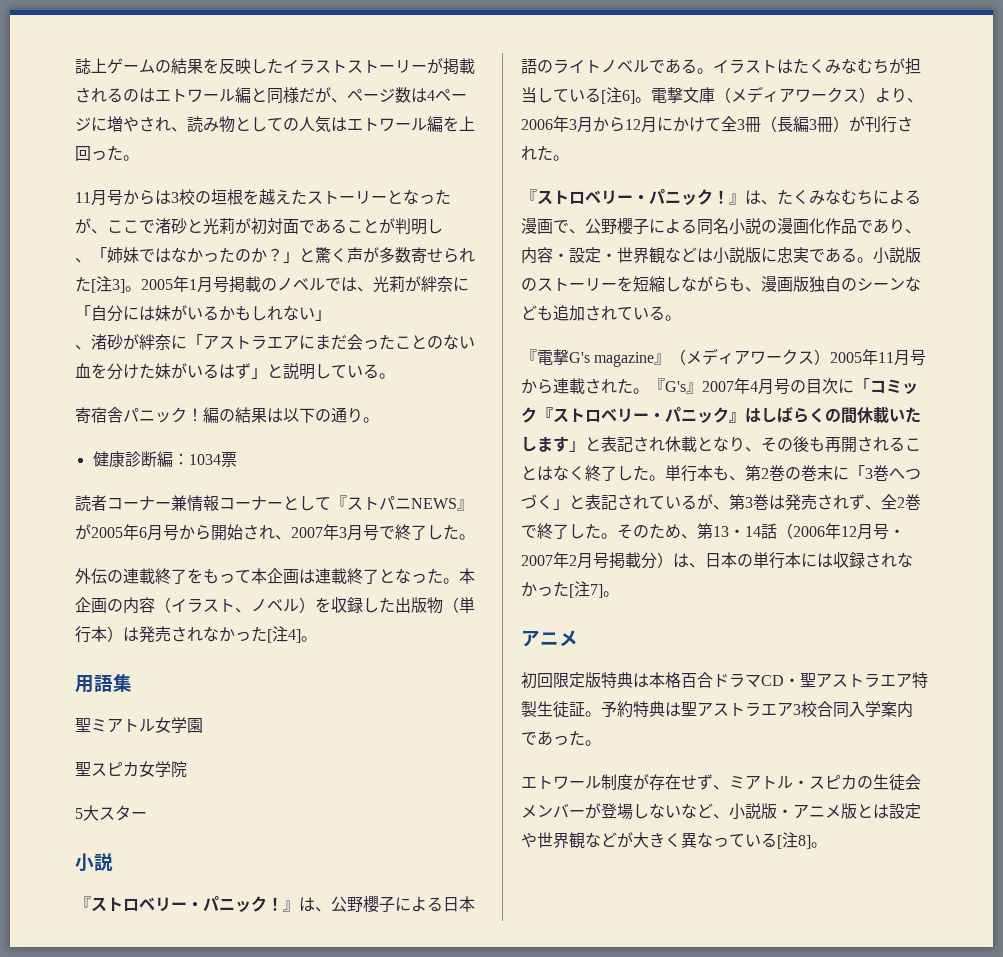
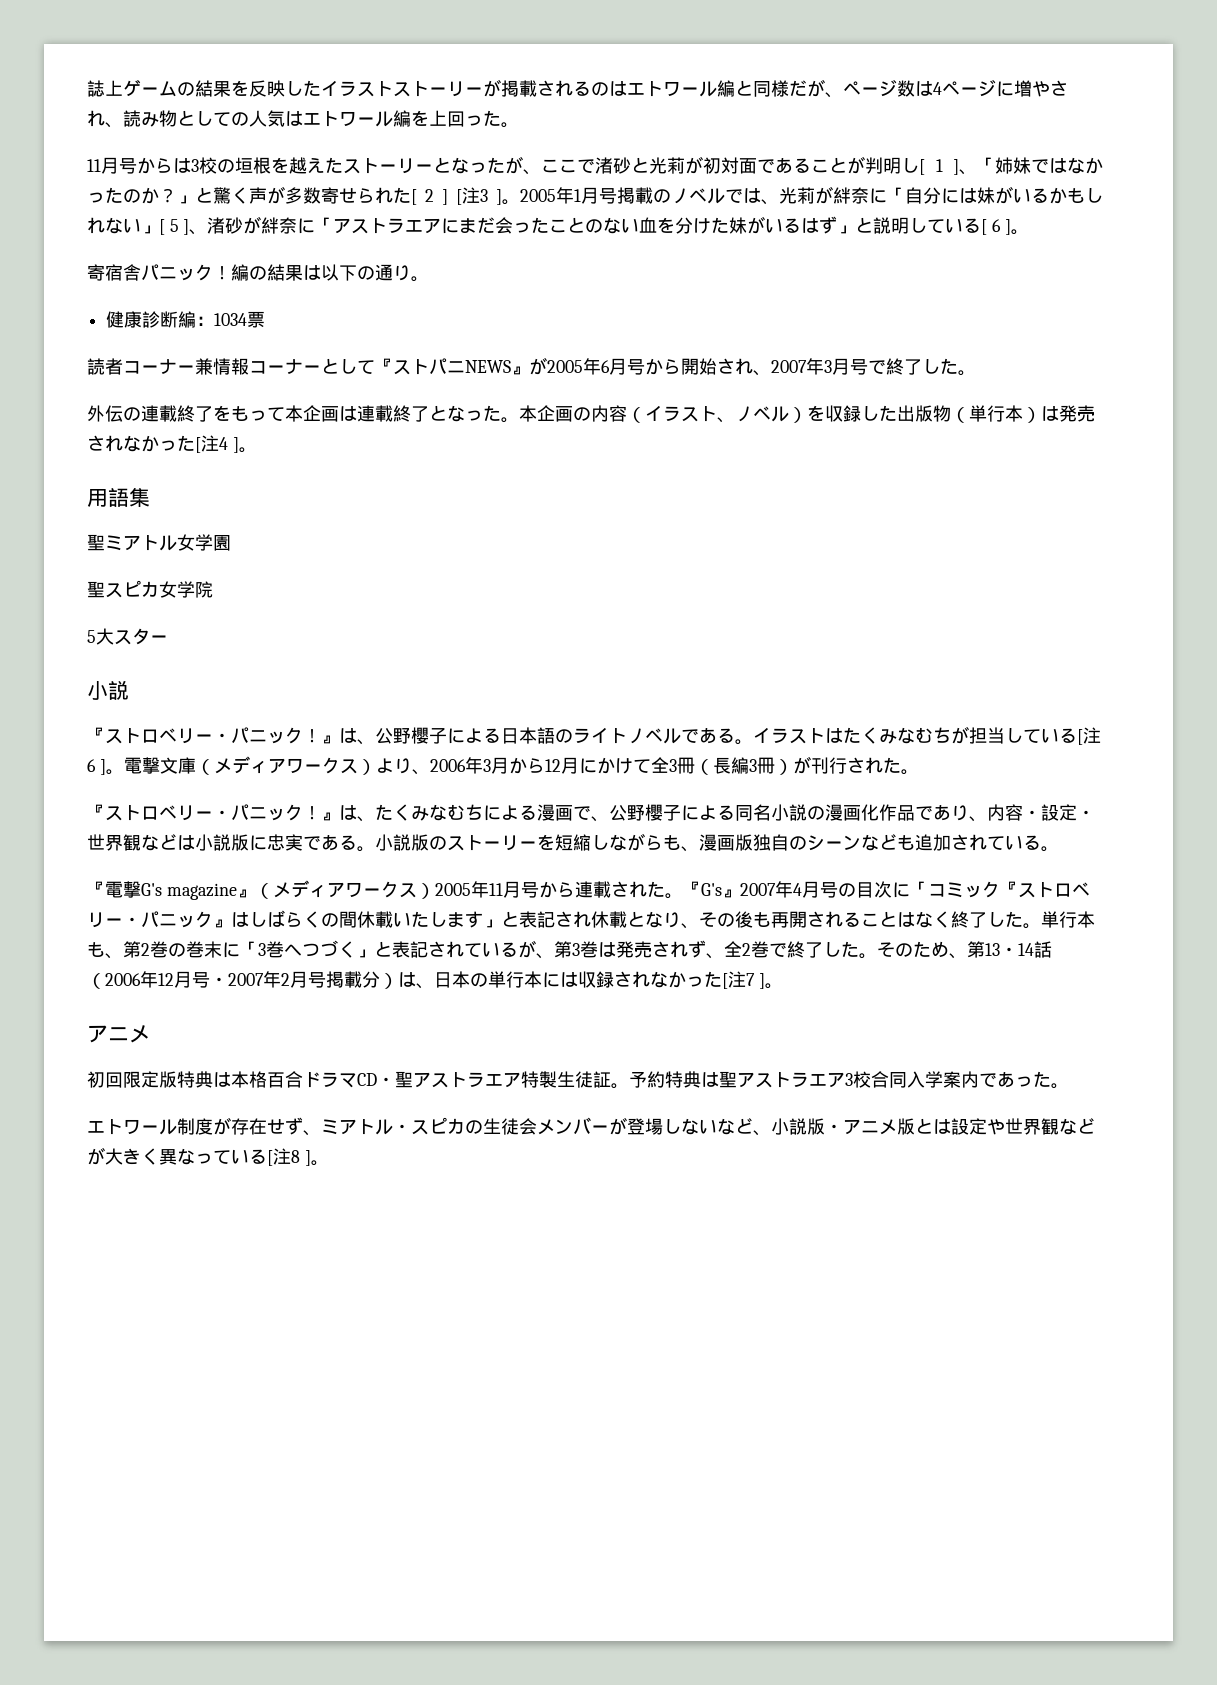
(443, 226) // -> [919,159,959,175] [ 1 ]
[96,276,125,293] 注3] -> [425,187,502,205] 2 ] [注3 ]
(331, 315) // -> [159,219,190,235] [ 5 ]
(379, 371) none -> [981,219,1011,235] [ 6 ]
[288,629,301,643] 4] -> [219,437,239,453] 4 ]
[622,90,635,104] 6] -> [87,759,106,775] 6 ]
[590,584,603,598] 7] -> [746,973,765,989] 7 ]
[798,835,811,849] 8] -> [291,1150,311,1166] 8 ]

